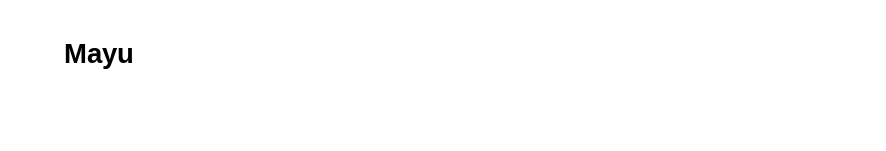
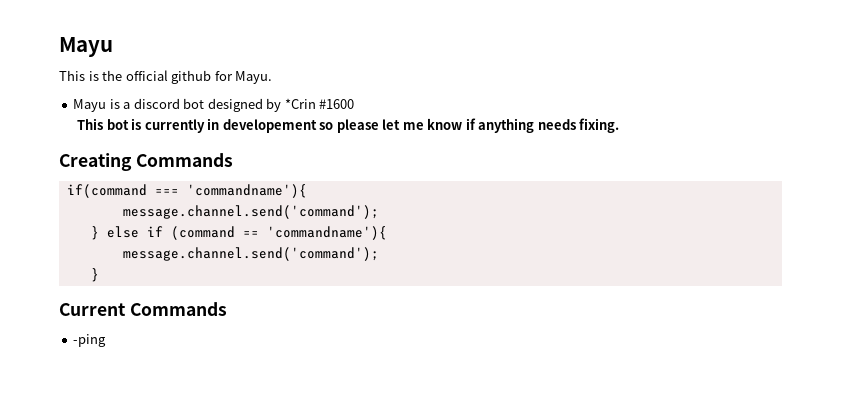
[64,44,134,69] Mayu -> [59,37,113,57] [59,70,273,84] [73,98,355,112] [77,118,620,133] [59,153,233,171] [66,184,307,198] [122,205,379,219] [90,226,387,240] [122,247,379,261] [90,268,99,282] [59,302,227,316] [73,334,107,347] Mayu // This is the official github for Mayu. // Mayu is a discord bot designed by *Crin #1600 // This bot is currently in developement so please let me know if anything needs fixing. // Creating Commands // if(command === 'commandname'){ // message.channel.send('command'); // } else if (command == 'commandname'){ // message.channel.send('command'); // } // Current Commands // -ping

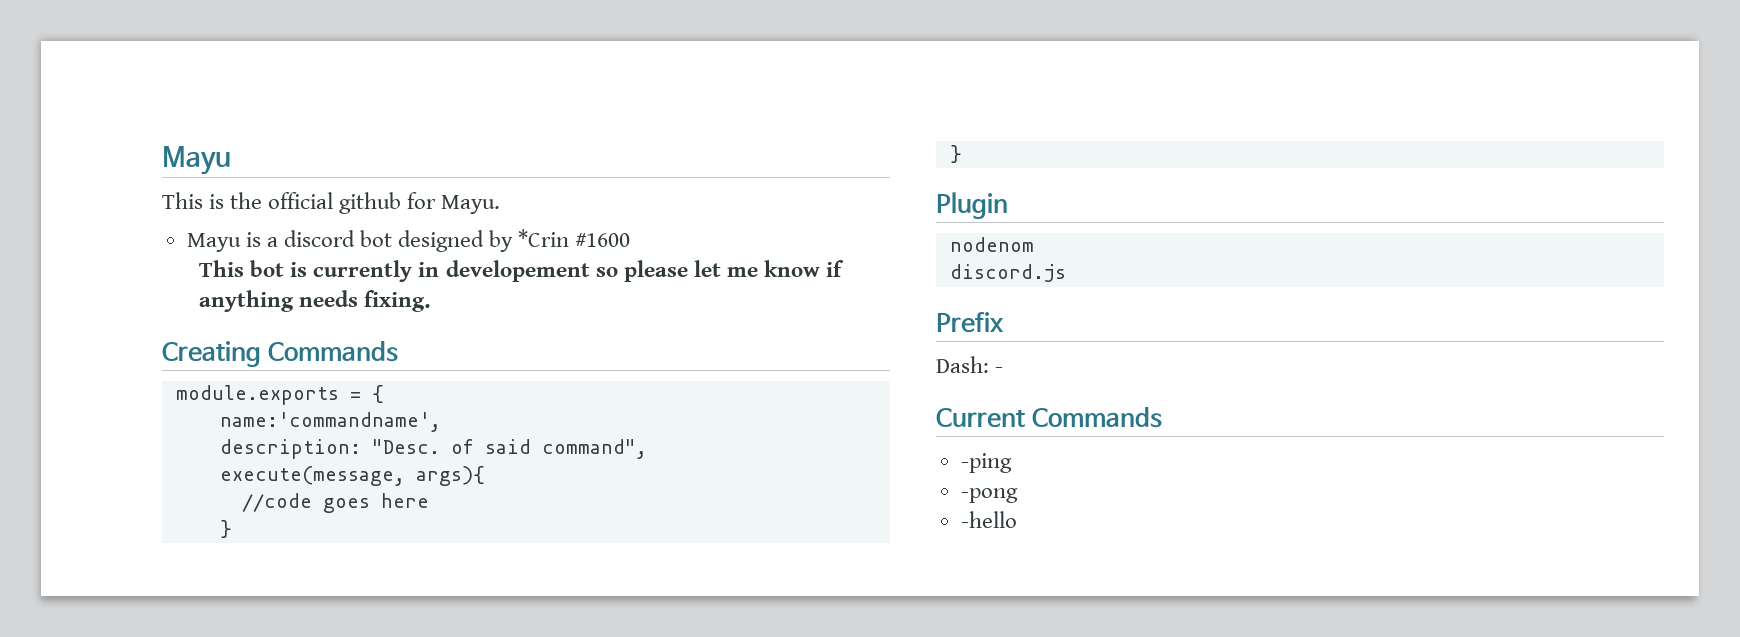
[66,184,307,198] [122,205,379,219] [90,226,387,240] [122,247,379,261] [90,268,99,282] if(command === 'commandname'){ // message.channel.send('command'); // } else if (command == 'commandname'){ // message.channel.send('command'); // } -> [175,385,384,405] [219,412,441,432] [219,439,647,459] [219,466,485,486] [241,493,429,513] [219,520,232,538] [949,145,962,163] [936,192,1008,219] [949,237,1034,252] [949,264,1066,282] [936,312,1004,333] [936,356,1004,373] module.exports = { // name:'commandname', // description: "Desc. of said command", // execute(message, args){ // //code goes here // } // } // Plugin // nodenom // discord.js // Prefix // Dash: -
(107, 340) none -> [960,488,1018,503] [960,511,1017,528] // -pong // -hello

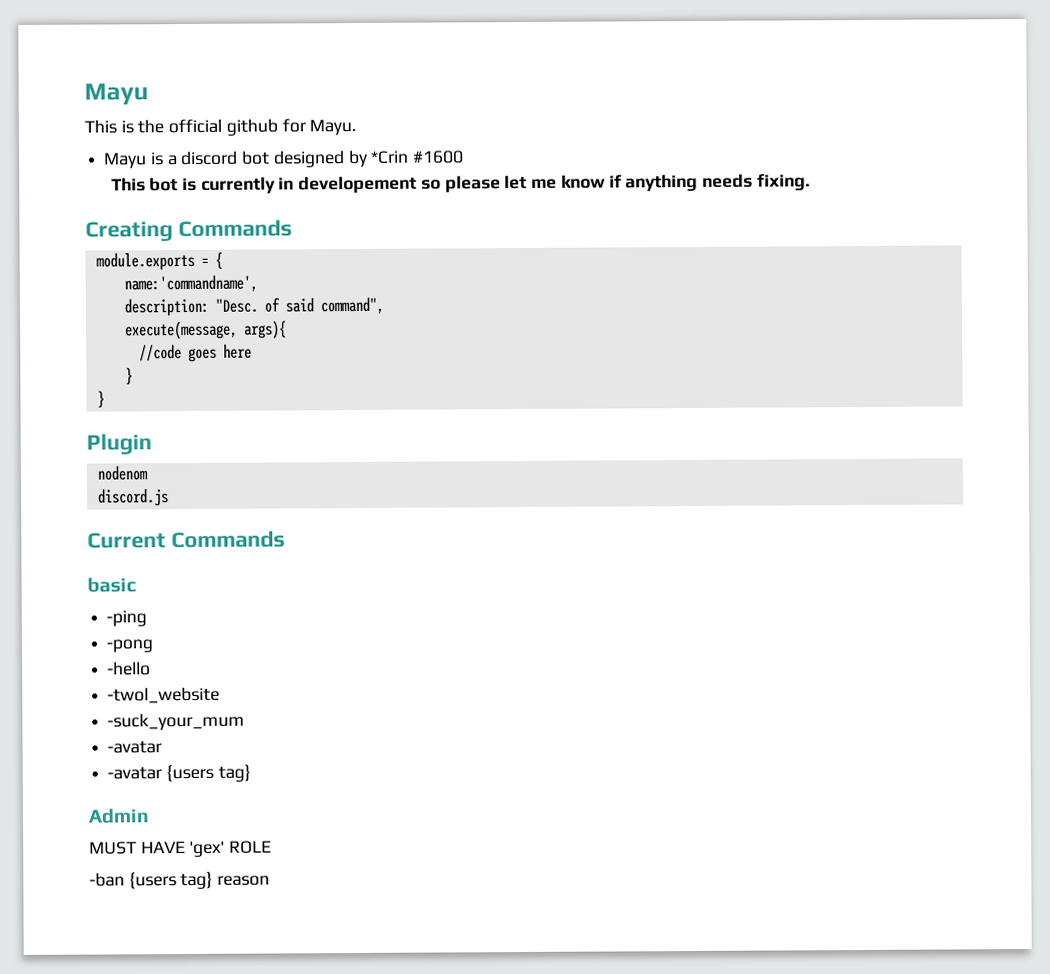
[936,312,1004,333] [936,356,1004,373] // Prefix // Dash: - -> (169, 497) none
(1162, 417) none -> [87,577,137,593] // basic
(1017, 519) none -> [107,686,221,704] [107,712,246,731] [107,740,163,754] [107,764,251,783] [88,808,149,824] [89,840,273,857] [89,871,271,890] // -twol_website // -suck_your_mum // -avatar // -avatar {users tag} // Admin // MUST HAVE 'gex' ROLE // -ban {users tag} reason

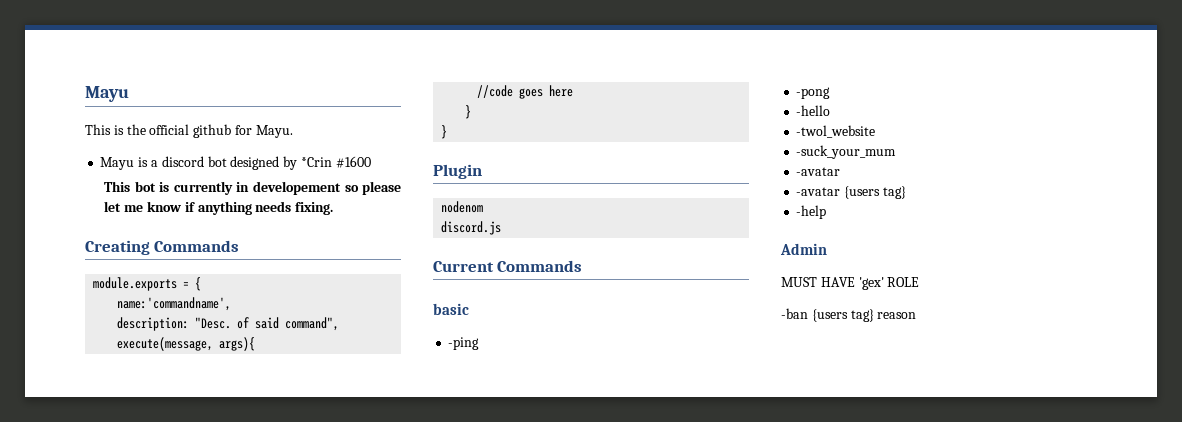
(251, 773) none -> [796,205,827,219] // -help

